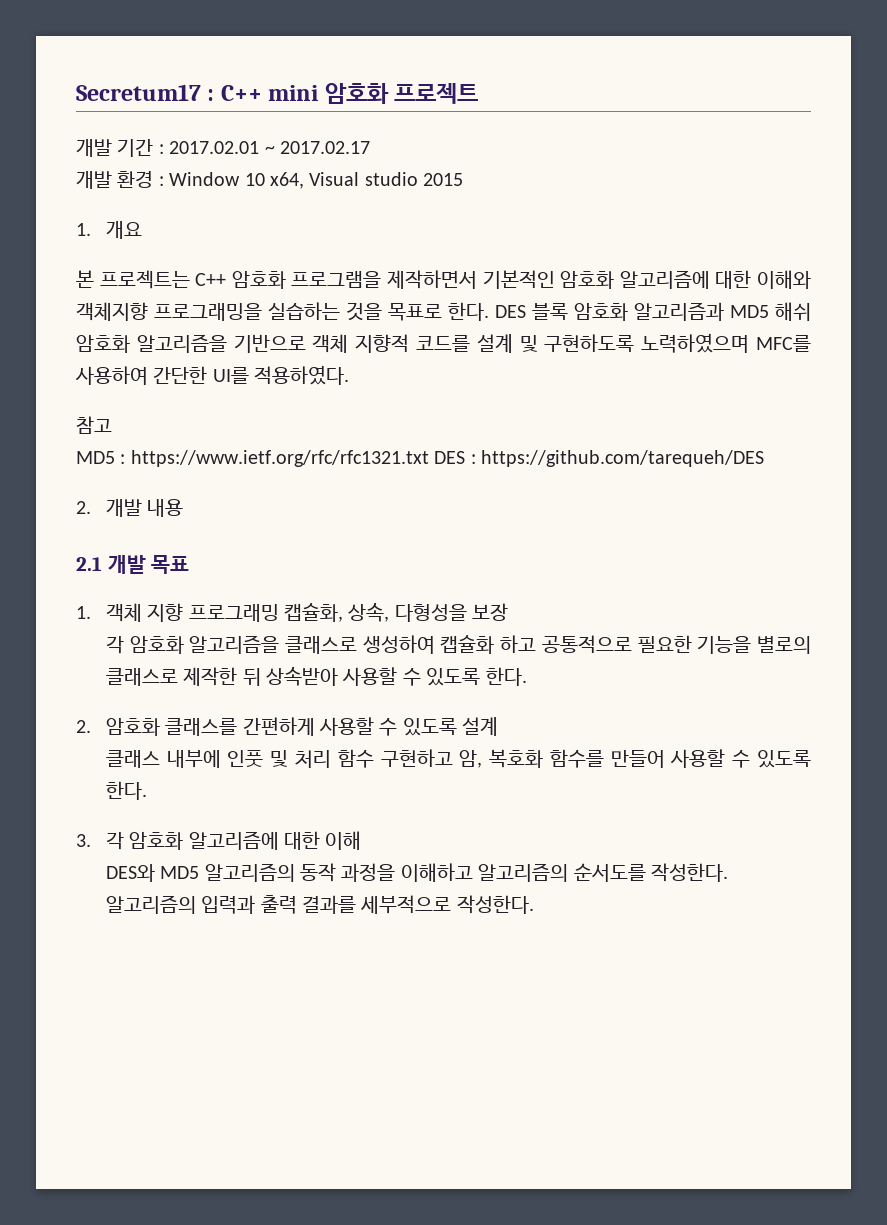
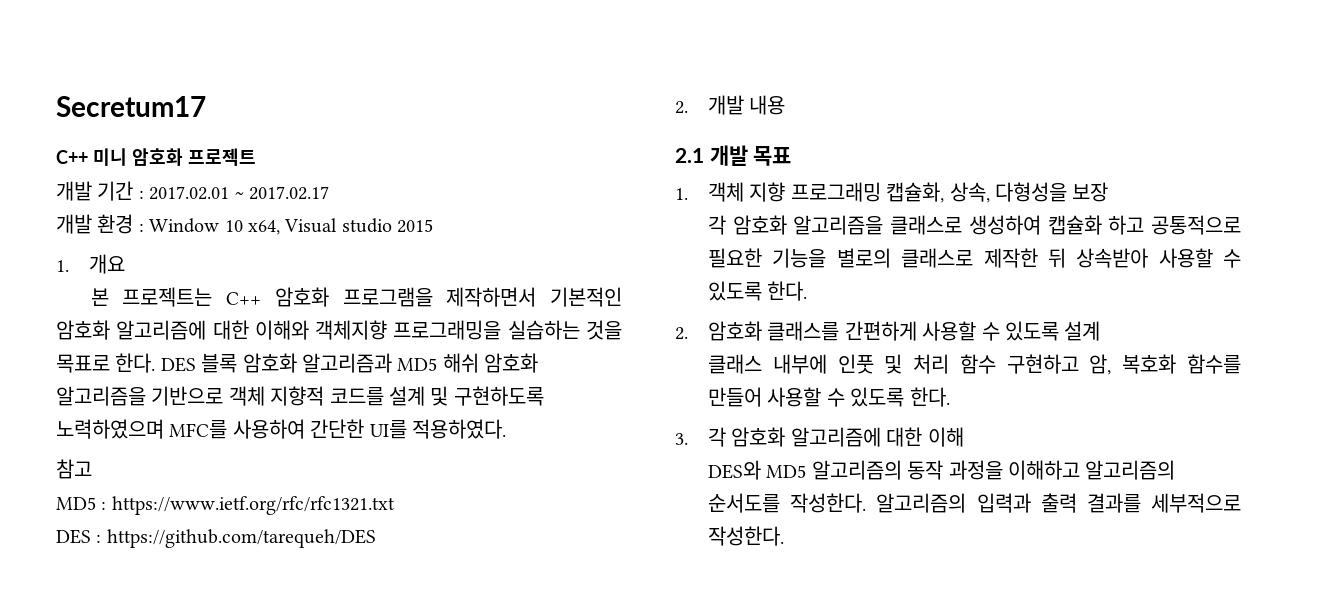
[207,85,320,101] : C++ mini -> [56,148,127,166] // C++ 미니
(429, 458) none -> (395, 505) //

